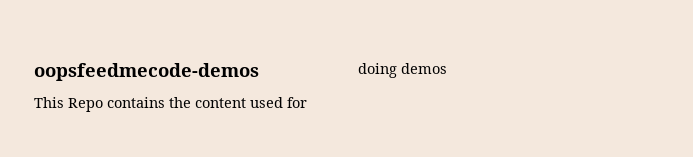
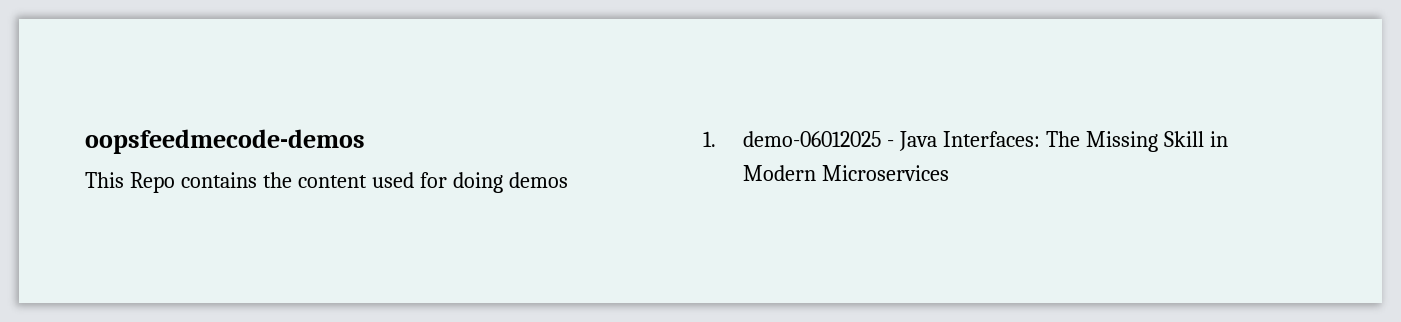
(447, 68) none -> [703,131,1228,152] [743,165,950,181] // 1. demo-06012025 - Java Interfaces: The Missing Skill in Modern Microservices

